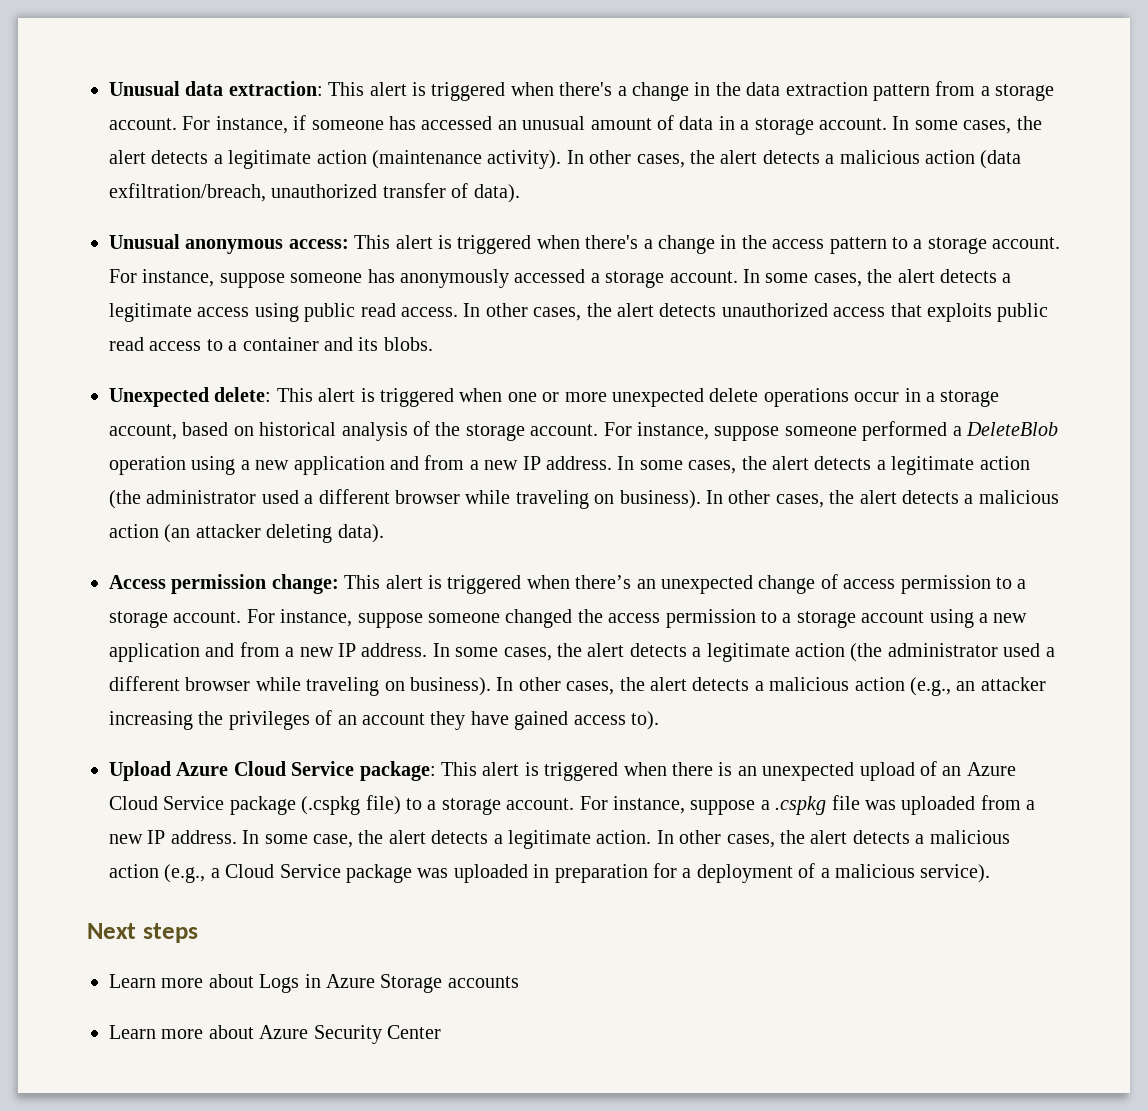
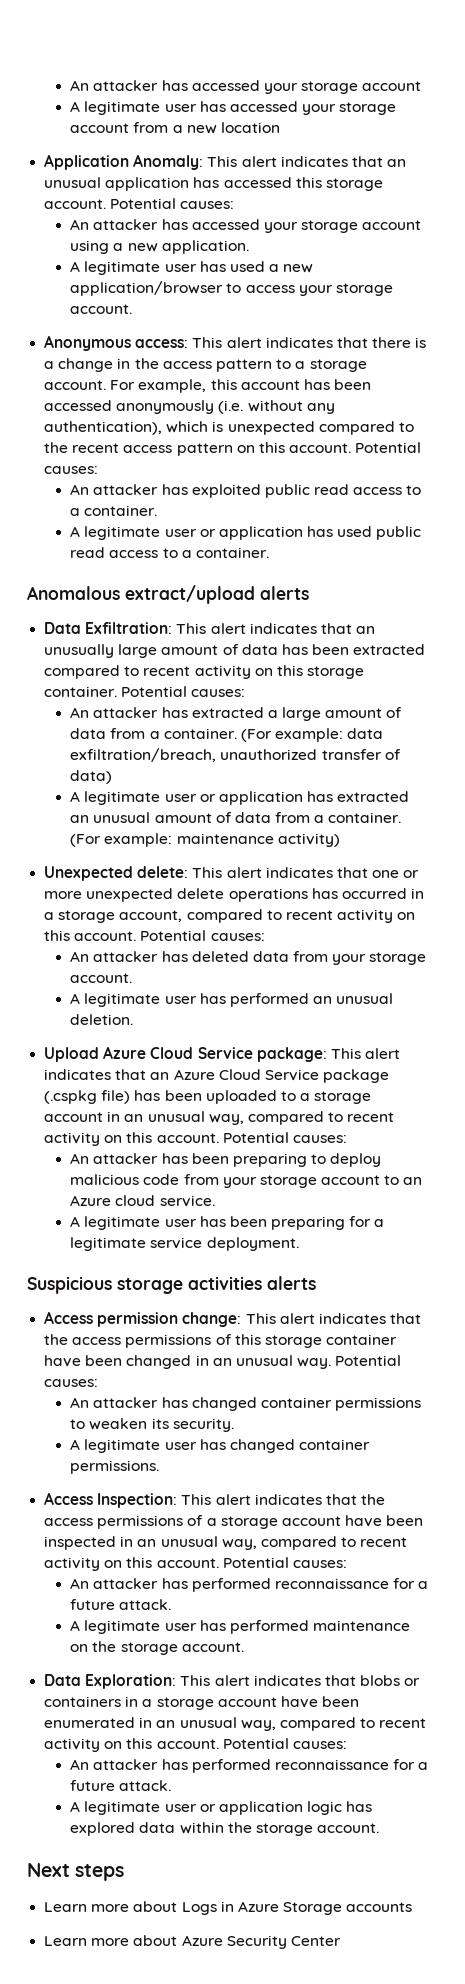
[109,81,1055,101] [109,115,1042,135] [109,150,1022,169] [109,183,520,203] [109,234,639,254] Unusual data extraction: This alert is triggered when there's a change in the data extraction pattern from a storage account. For instance, if someone has accessed an unusual amount of data in a storage account. In some cases, the alert detects a legitimate action (maintenance activity). In other cases, the alert detects a malicious action (data exfiltration/breach, unauthorized transfer of data). // Unusual anonymous access: This alert is triggered when there's -> [70,80,422,94] [70,101,397,115] [70,122,280,134] [44,154,407,170] [44,177,383,191] [44,198,235,209] [70,219,422,233] [70,240,249,254] [70,261,314,275] [70,281,393,296] [70,304,133,314] [44,335,427,351] An attacker has accessed your storage account // A legitimate user has accessed your storage account from a new location // Application Anomaly: This alert indicates that an unusual application has accessed this storage account. Potential causes: // An attacker has accessed your storage account using a new application. // A legitimate user has used a new application/browser to access your storage account. // Anonymous access: This alert indicates that there is
[142,269,1012,288] [109,303,1049,322] [109,337,433,351] instance, suppose someone has anonymously accessed a storage account. In some cases, the alert detects a legitimate access using public read access. In other cases, the alert detects unauthorized access that exploits public read access to a container and its blobs. -> [138,379,372,393] [44,400,335,414] [44,421,414,435] [44,442,422,456] [44,466,99,474] [70,484,422,498] [70,505,158,516] [70,526,422,540] [70,547,269,558] [27,585,309,604] [44,622,376,634] [44,644,426,658] [44,665,365,679] [44,686,246,697] [70,707,403,721] [70,728,384,742] [70,748,401,762] [70,770,113,784] [70,791,410,805] [70,812,402,823] [70,833,340,847] example, this account has been accessed anonymously (i.e. without any authentication), which is unexpected compared to the recent access pattern on this account. Potential causes: // An attacker has exploited public read access to a container. // A legitimate user or application has used public read access to a container. // Anomalous extract/upload alerts // Data Exfiltration: This alert indicates that an unusually large amount of data has been extracted compared to recent activity on this storage container. Potential causes: // An attacker has extracted a large amount of data from a container. (For example: data exfiltration/breach, unauthorized transfer of data) // A legitimate user or application has extracted an unusual amount of data from a container. (For example: maintenance activity)
[360,388,503,407] is triggered when -> [265,867,368,878] indicates that
[854,392,900,402] occur -> [311,888,407,899] has occurred
[182,421,1058,441] [109,455,1030,475] [109,489,1059,509] [109,524,384,543] [109,574,1027,594] [109,609,1028,628] [109,642,1055,662] [109,676,1046,696] [109,710,659,730] based on historical analysis of the storage account. For instance, suppose someone performed a DeleteBlob operation using a new application and from a new IP address. In some cases, the alert detects a legitimate action (the administrator used a different browser while traveling on business). In other cases, the alert detects a malicious action (an attacker deleting data). // Access permission change: This alert is triggered when there’s an unexpected change of access permission to a storage account. For instance, suppose someone changed the access permission to a storage account using a new application and from a new IP address. In some cases, the alert detects a legitimate action (the administrator used a different browser while traveling on business). In other cases, the alert detects a malicious action (e.g., an attacker increasing the privileges of an account they have gained access to). -> [186,909,416,923] [44,930,265,941] [70,951,427,965] [70,973,133,983] [70,993,394,1007] [70,1014,134,1025] compared to recent activity on this account. Potential causes: // An attacker has deleted data from your storage account. // A legitimate user has performed an unusual deletion.
[524,761,937,781] is triggered when there is an unexpected upload of -> [44,1069,147,1080] indicates that
[406,795,1036,815] [109,830,1010,849] [109,863,991,883] to a storage account. For instance, suppose a .cspkg file was uploaded from a new IP address. In some case, the alert detects a legitimate action. In other cases, the alert detects a malicious action (e.g., a Cloud Service package was uploaded in preparation for a deployment of a malicious service). -> [134,1090,372,1104] [44,1111,395,1125] [44,1132,347,1146] [70,1153,382,1167] [70,1174,423,1188] [70,1195,215,1207] [70,1216,385,1230] [70,1237,299,1251] [27,1276,316,1294] [44,1311,422,1327] [44,1334,398,1348] [44,1355,402,1369] [44,1379,99,1387] [70,1397,422,1411] [70,1418,234,1432] [70,1439,371,1453] [70,1460,160,1474] [44,1492,386,1508] [44,1515,424,1529] [44,1536,408,1550] [44,1557,347,1571] [70,1578,429,1592] [70,1599,172,1610] [70,1620,411,1634] [70,1641,244,1655] [44,1674,421,1689] [44,1696,360,1710] [44,1717,427,1731] [44,1738,347,1752] [70,1759,429,1773] [70,1780,172,1791] [70,1801,373,1815] [70,1822,380,1836] has been uploaded to a storage account in an unusual way, compared to recent activity on this account. Potential causes: // An attacker has been preparing to deploy malicious code from your storage account to an Azure cloud service. // A legitimate user has been preparing for a legitimate service deployment. // Suspicious storage activities alerts // Access permission change: This alert indicates that the access permissions of this storage container have been changed in an unusual way. Potential causes: // An attacker has changed container permissions to weaken its security. // A legitimate user has changed container permissions. // Access Inspection: This alert indicates that the access permissions of a storage account have been inspected in an unusual way, compared to recent activity on this account. Potential causes: // An attacker has performed reconnaissance for a future attack. // A legitimate user has performed maintenance on the storage account. // Data Exploration: This alert indicates that blobs or containers in a storage account have been enumerated in an unusual way, compared to recent activity on this account. Potential causes: // An attacker has performed reconnaissance for a future attack. // A legitimate user or application logic has explored data within the storage account.

